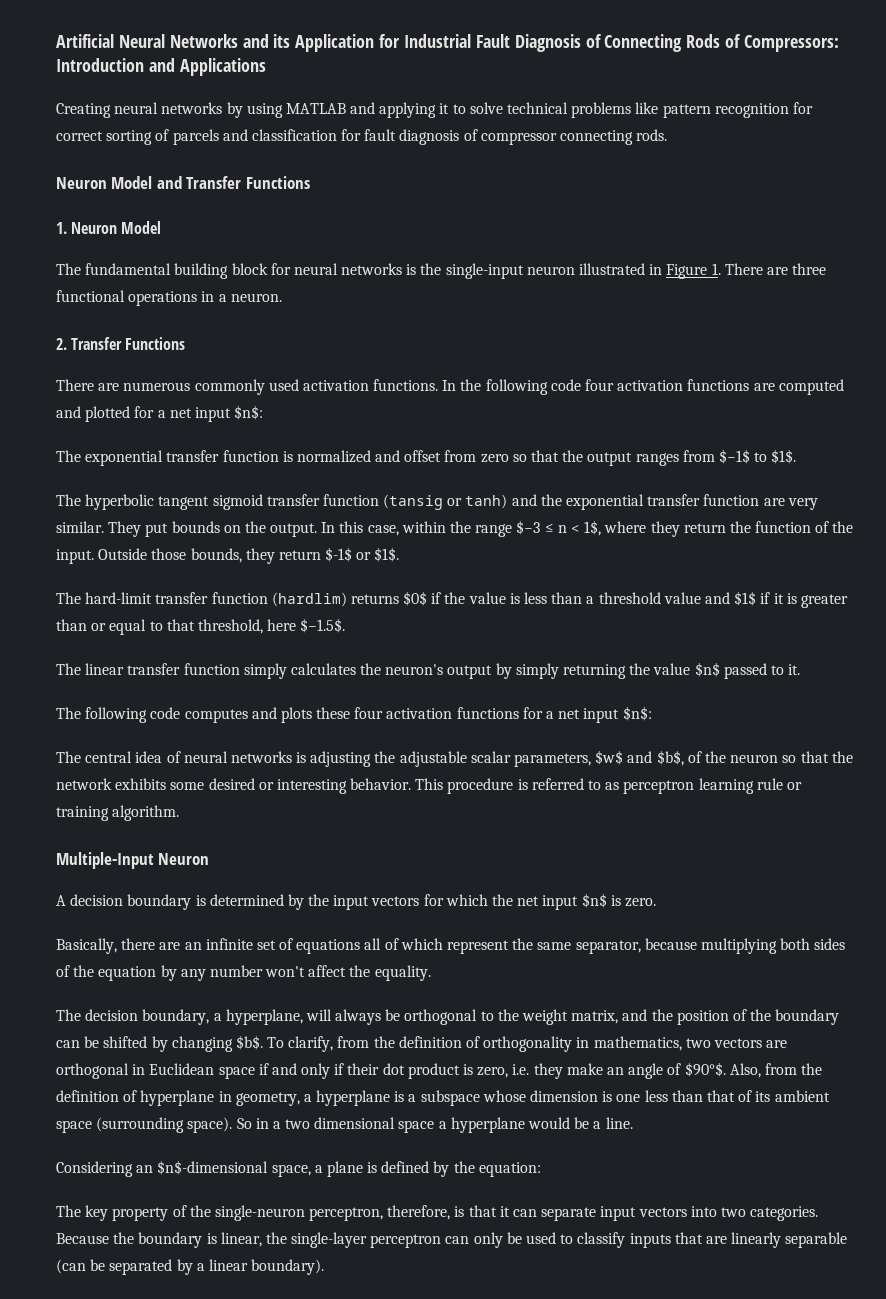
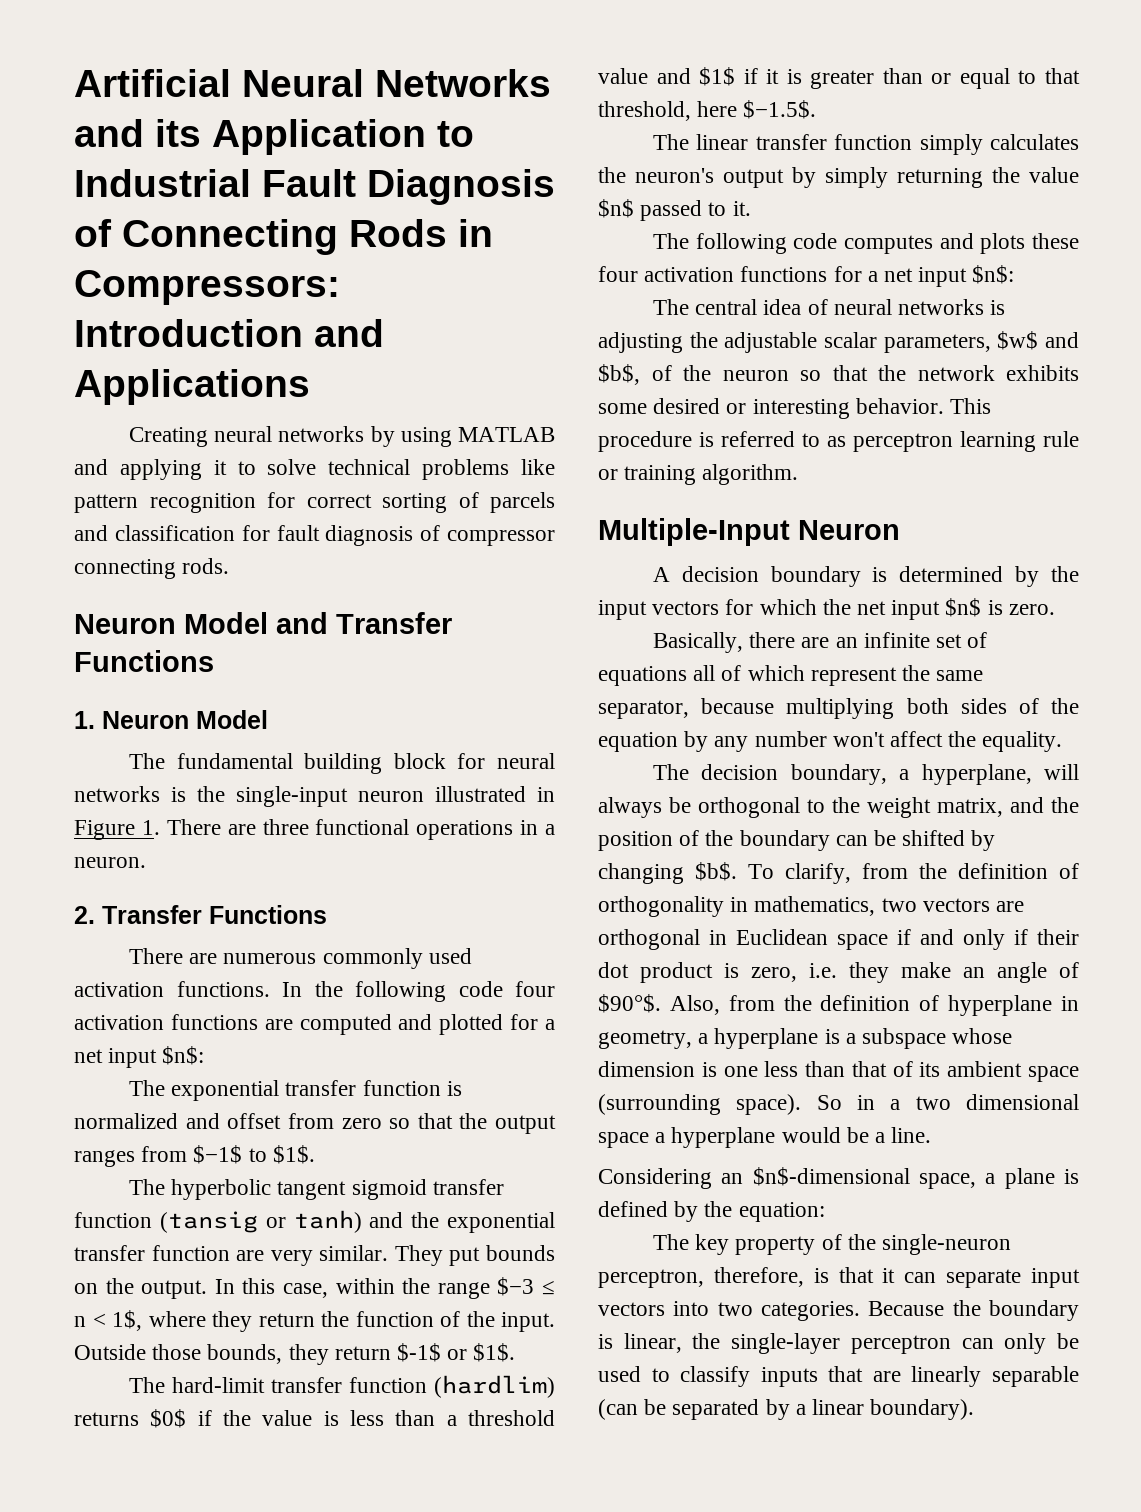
[379,34,401,48] for -> [437,121,474,147] to
[725,34,742,48] of -> [458,219,493,247] in

